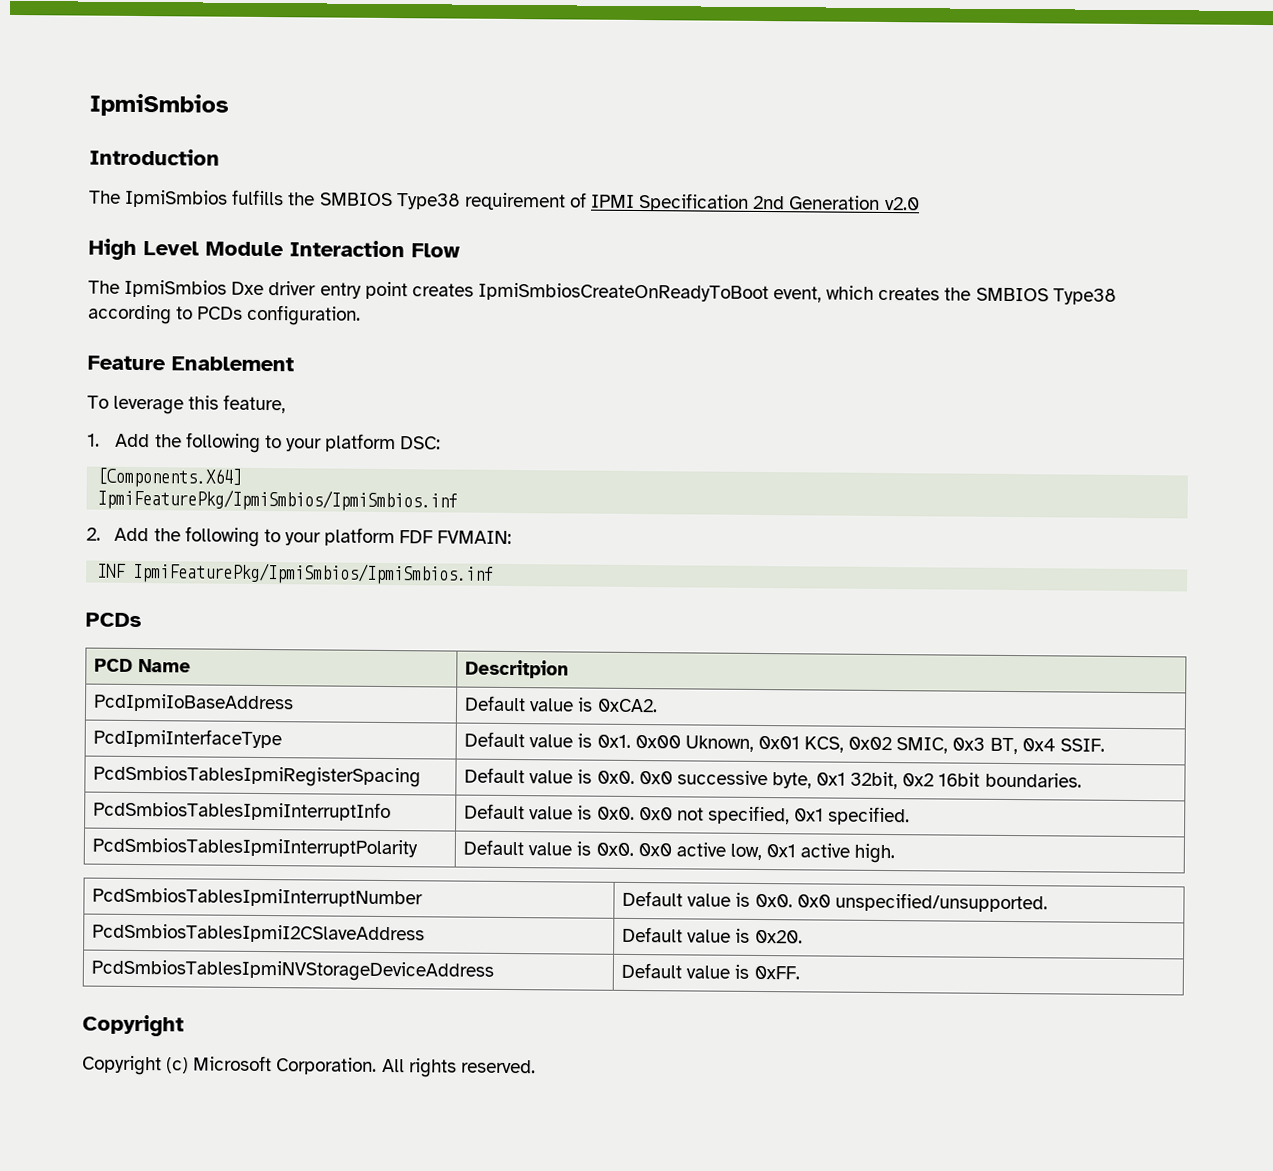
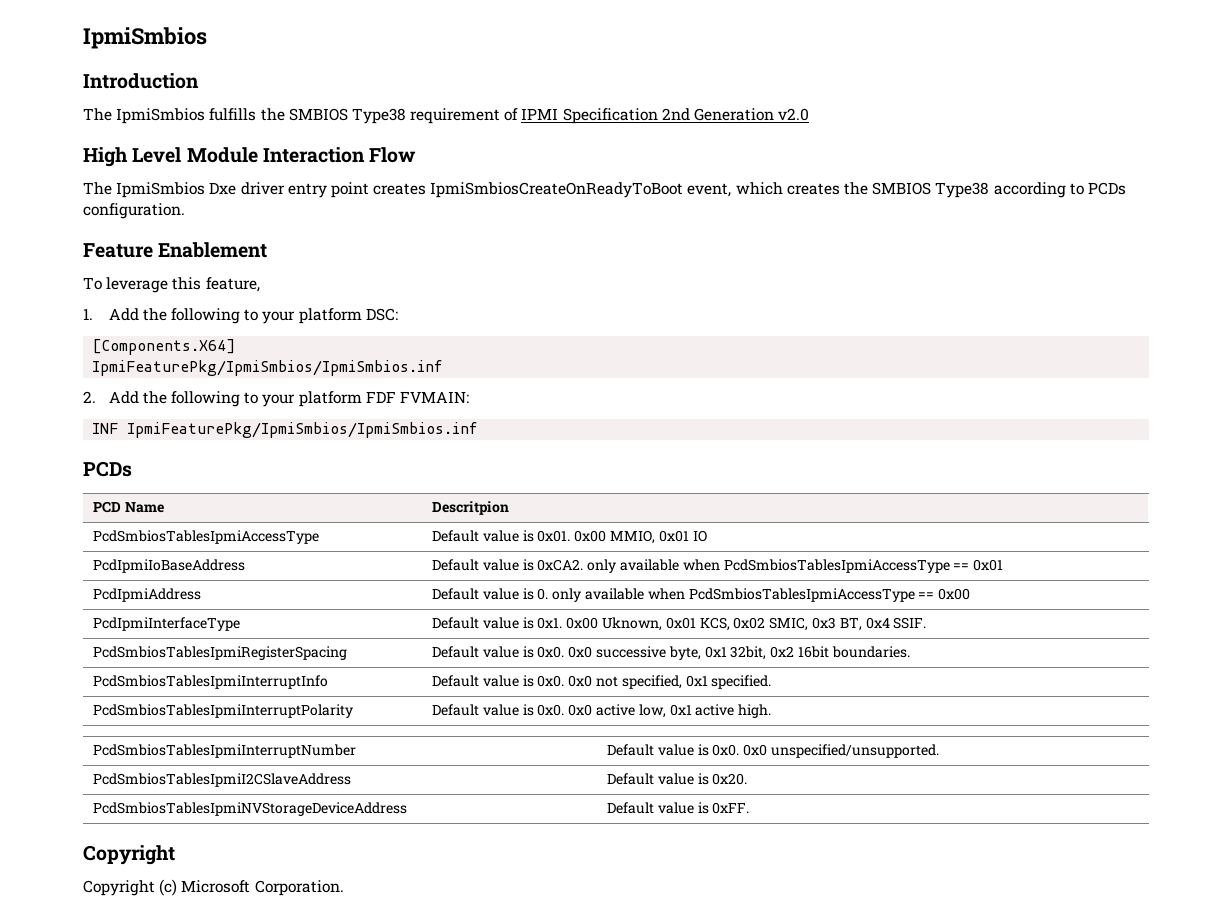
(570, 669) none -> [93,530,320,544] [432,530,707,544] // PcdSmbiosTablesIpmiAccessType | Default value is 0x01. 0x00 MMIO, 0x01 IO
(658, 705) none -> [587,559,1004,573] [93,588,202,602] [432,588,971,602] only available when PcdSmbiosTablesIpmiAccessType == 0x01 // PcdIpmiAddress | Default value is 0. only available when PcdSmbiosTablesIpmiAccessType == 0x00
[381,1058,536,1078] All rights reserved. -> (344, 888) none

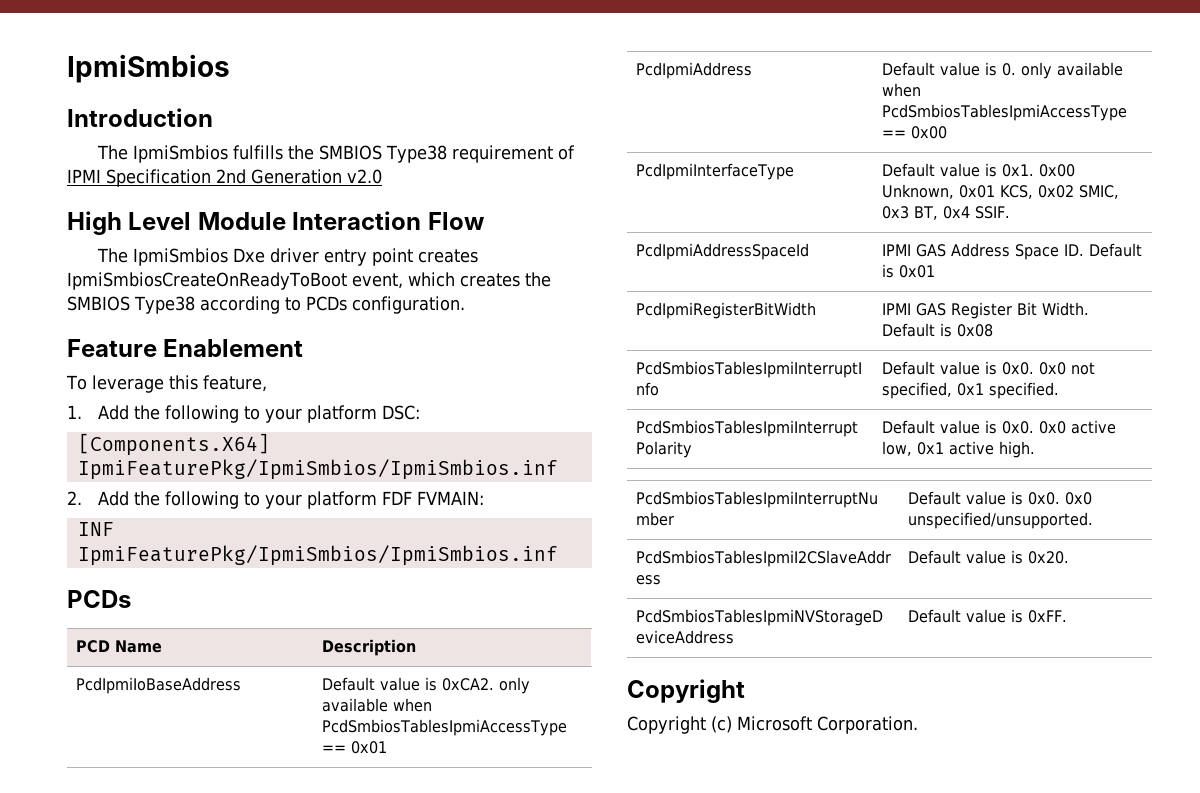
[432,501,510,515] [93,530,320,544] [432,530,707,544] Descritpion // PcdSmbiosTablesIpmiAccessType | Default value is 0x01. 0x00 MMIO, 0x01 IO -> [321,639,416,656] Description
[602,617,663,631] Uknown, -> [881,184,954,199] Unknown,
[93,646,348,660] [432,646,910,660] PcdSmbiosTablesIpmiRegisterSpacing | Default value is 0x0. 0x0 successive byte, 0x1 32bit, 0x2 16bit boundaries. -> [635,243,809,260] [881,243,1142,260] [881,264,935,278] [635,302,816,319] [881,302,1089,319] [881,323,993,337] PcdIpmiAddressSpaceId | IPMI GAS Address Space ID. Default is 0x01 // PcdIpmiRegisterBitWidth | IPMI GAS Register Bit Width. Default is 0x08

